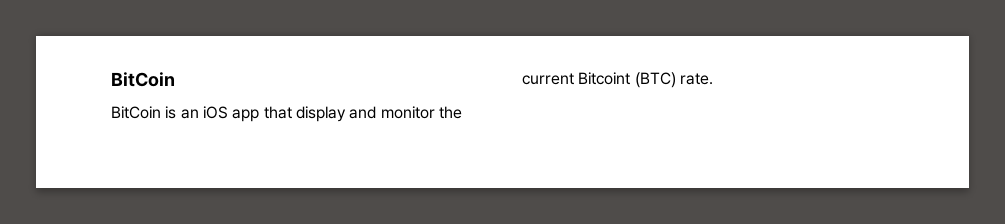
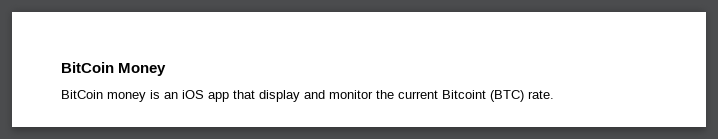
[111,72,175,87] [111,106,161,119] BitCoin // BitCoin -> [61,62,167,76] [61,90,146,102] BitCoin Money // BitCoin money

